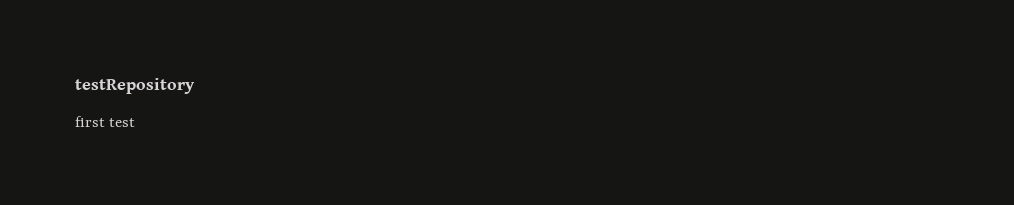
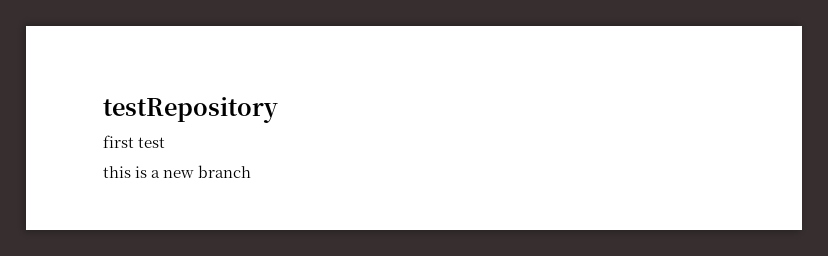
(136, 122) none -> [103,165,252,178] // this is a new branch

